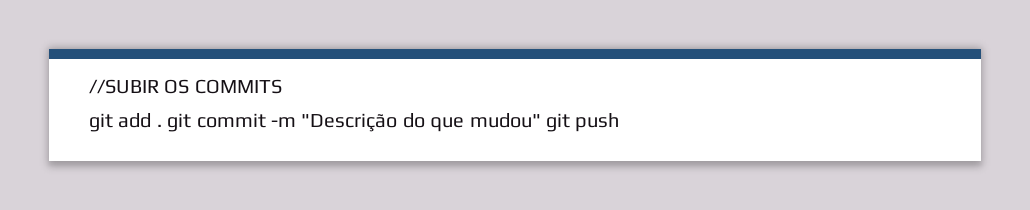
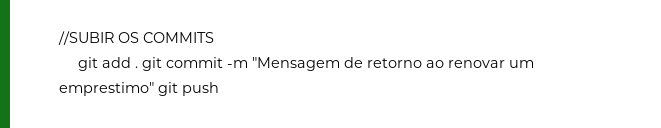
[301,113,541,132] "Descrição do que mudou" -> [252,57,535,71] [59,82,154,96] "Mensagem de retorno ao renovar um emprestimo"

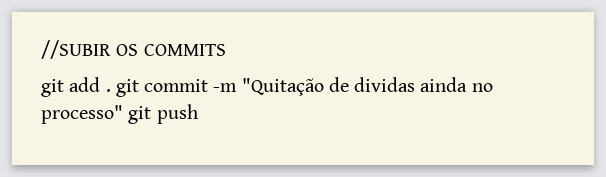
[252,57,535,71] [59,82,154,96] "Mensagem de retorno ao renovar um emprestimo" -> [241,77,493,96] [41,105,123,124] "Quitação de dividas ainda no processo"

